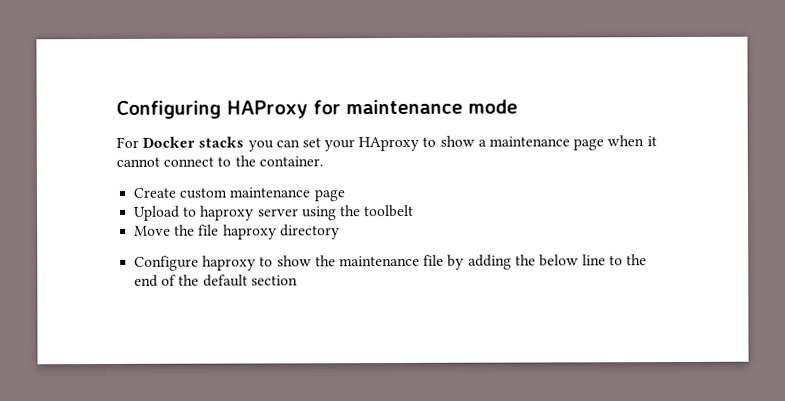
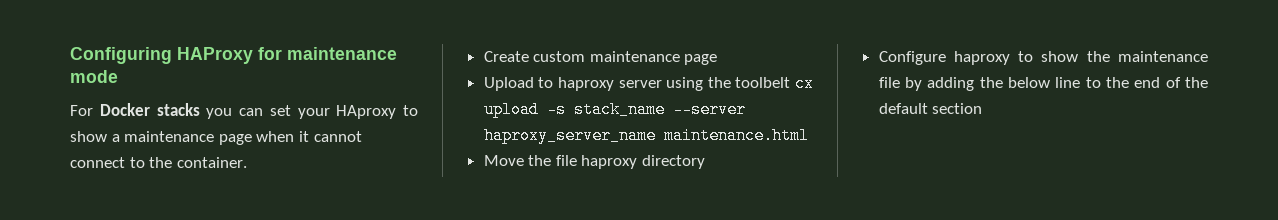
(415, 211) none -> [795,75,814,92] [483,101,746,118] [483,127,809,144] cx upload -s stack_name --server haproxy_server_name maintenance.html

